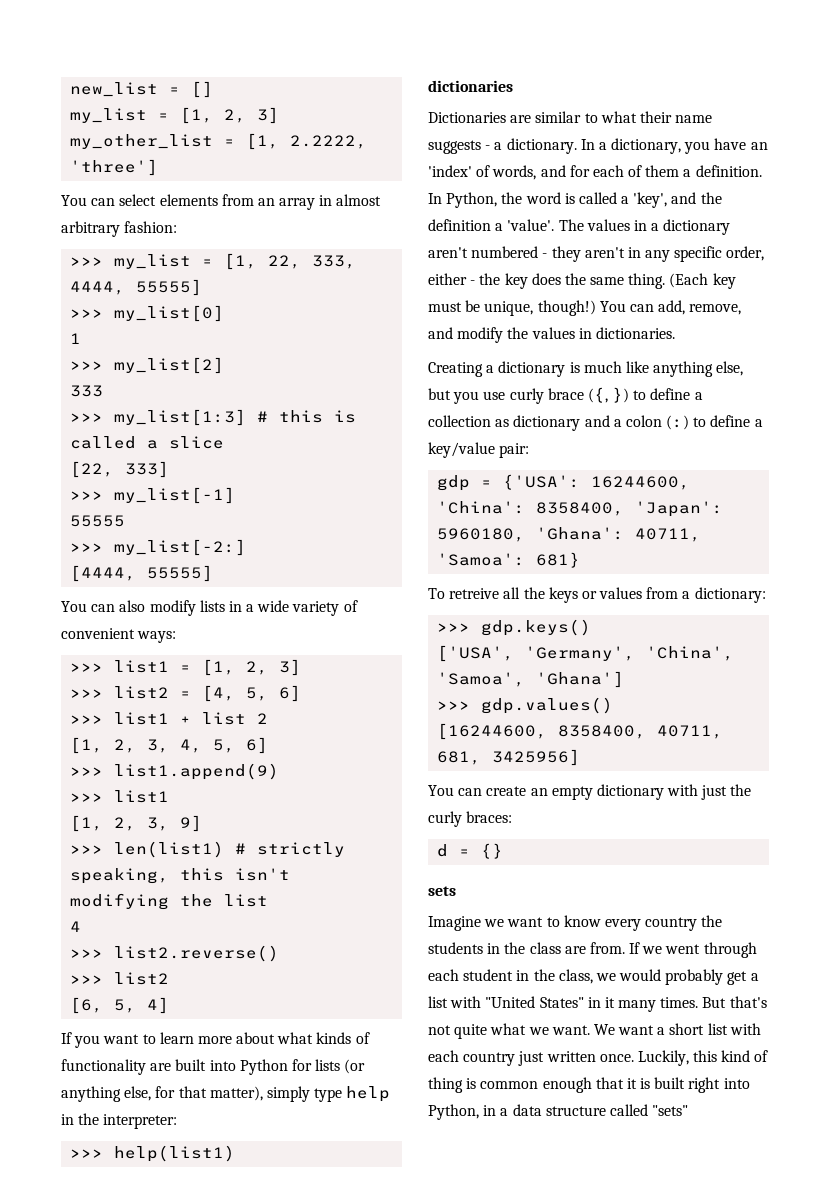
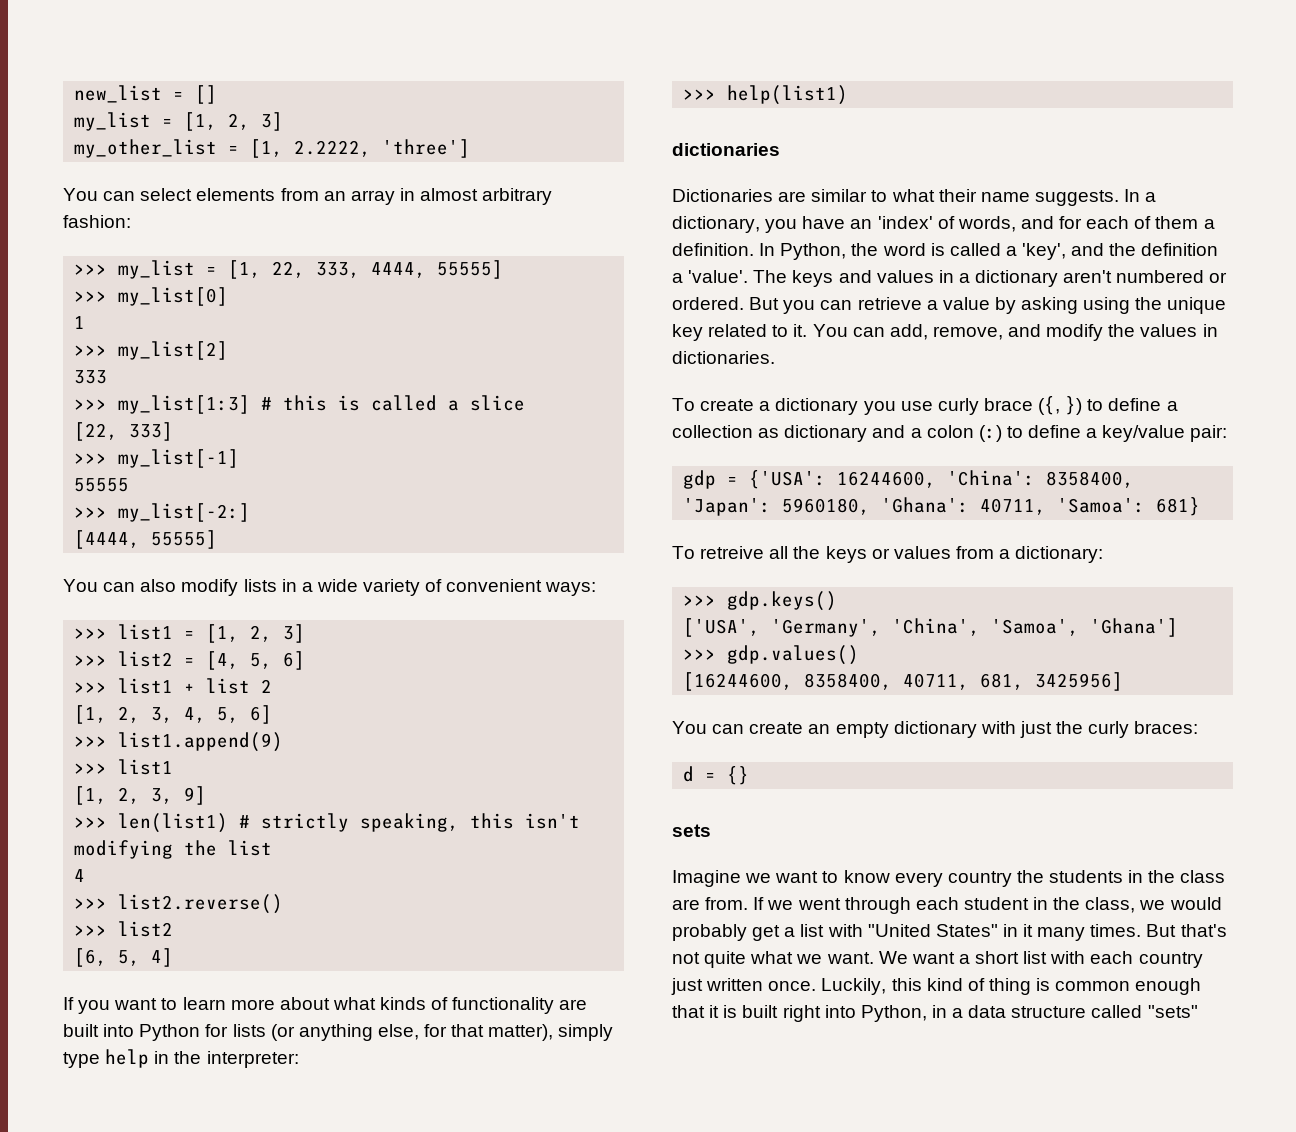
[428,138,577,154] suggests - a dictionary. -> [1034,190,1119,206] suggests.
(584, 225) none -> [792,270,872,287] keys and
[542,246,765,262] [428,273,736,289] [428,300,596,316] - they aren't in any specific order, either - the key does the same thing. (Each key must be unique, though!) -> [1209,272,1228,283] [672,297,1227,314] [672,324,808,341] or ordered. But you can retrieve a value by asking using the unique key related to it.
[428,361,744,377] [428,388,451,400] Creating a dictionary is much like anything else, but -> [672,398,859,415] To create a dictionary

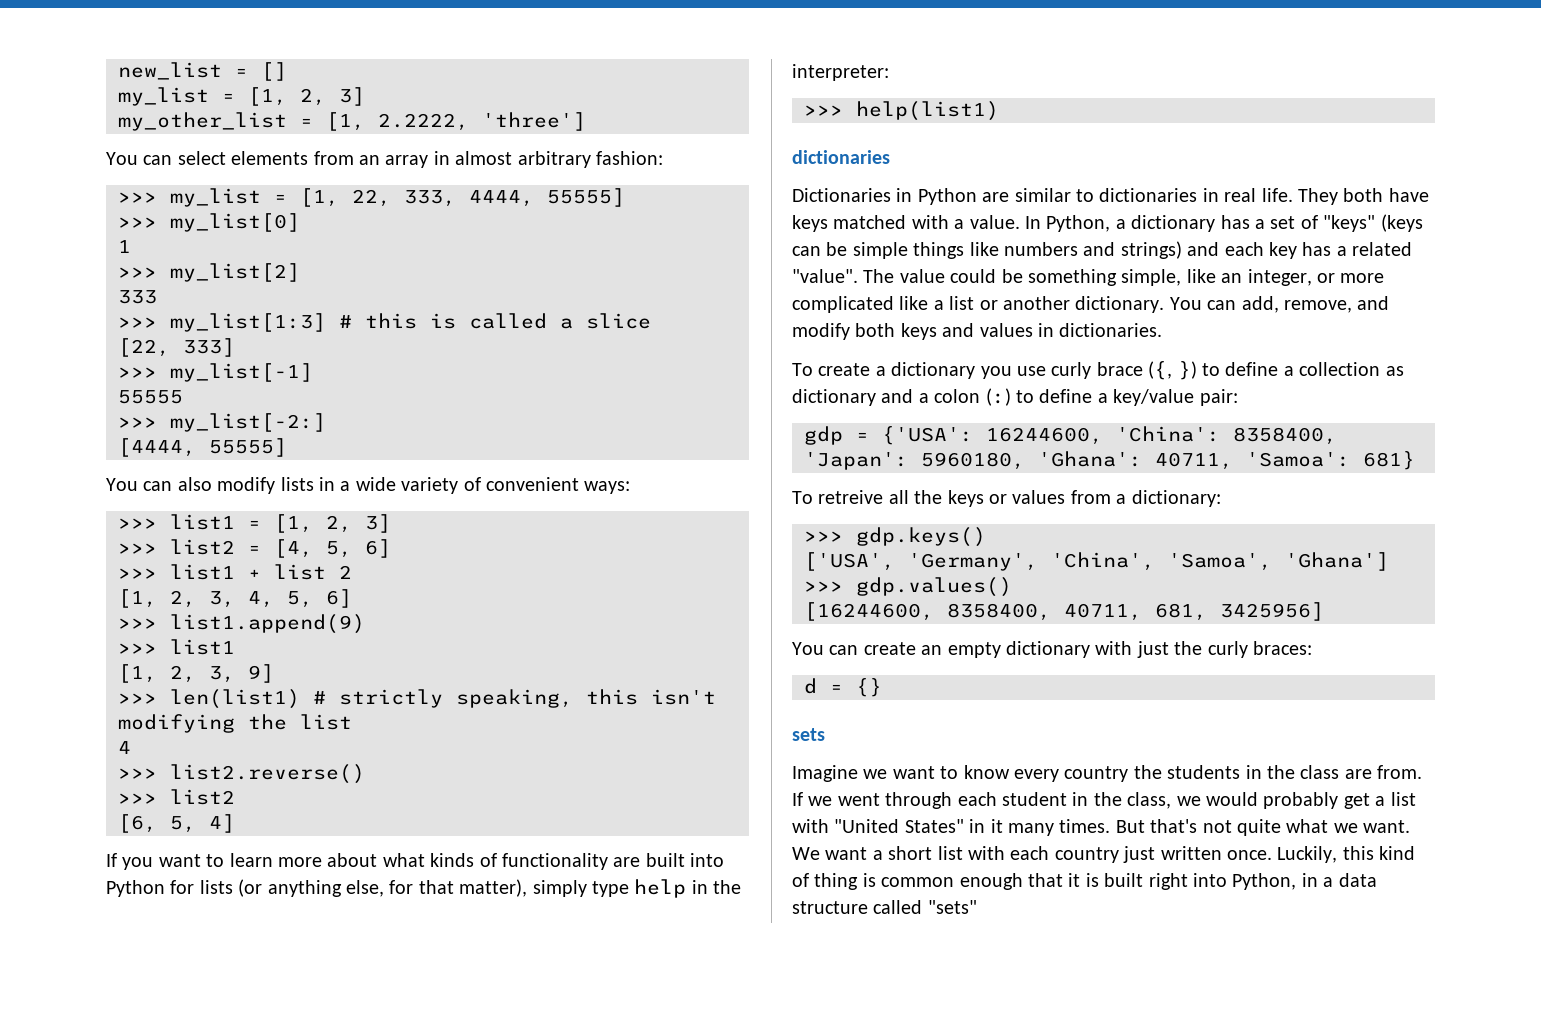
(773, 195) none -> [896,188,977,205] in Python
[891,189,1157,206] [672,216,1215,233] [672,243,1219,260] [672,270,1228,287] [672,297,1227,314] [672,324,808,341] what their name suggests. In a dictionary, you have an 'index' of words, and for each of them a definition. In Python, the word is called a 'key', and the definition a 'value'. The keys and values in a dictionary aren't numbered or ordered. But you can retrieve a value by asking using the unique key related to it. -> [1099,188,1429,205] [792,214,1423,232] [792,241,1413,259] [792,269,1385,286] [792,296,1165,313] dictionaries in real life. They both have keys matched with a value. In Python, a dictionary has a set of "keys" (keys can be simple things like numbers and strings) and each key has a related "value". The value could be something simple, like an integer, or more complicated like a list or another dictionary.
[1108,324,1136,337] the -> [855,323,975,340] both keys and

